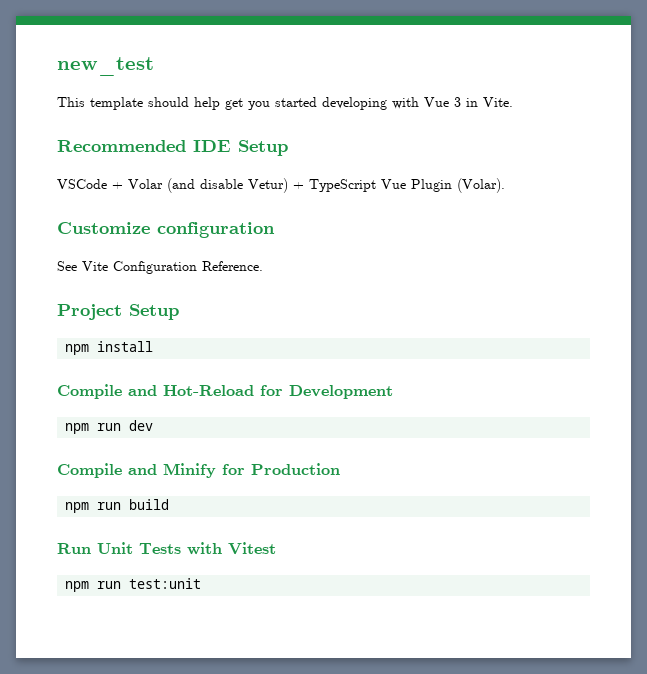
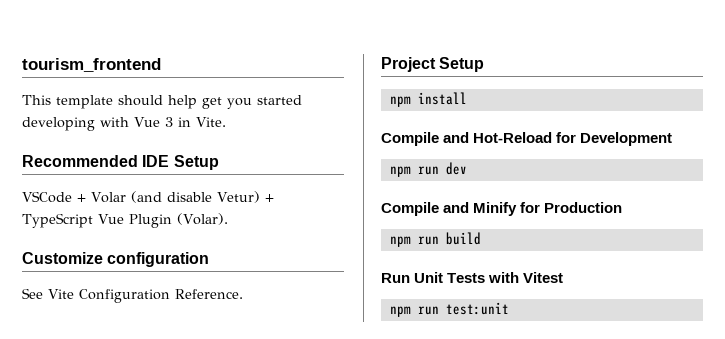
[57,57,154,76] new_test -> [22,58,161,72] tourism_frontend

